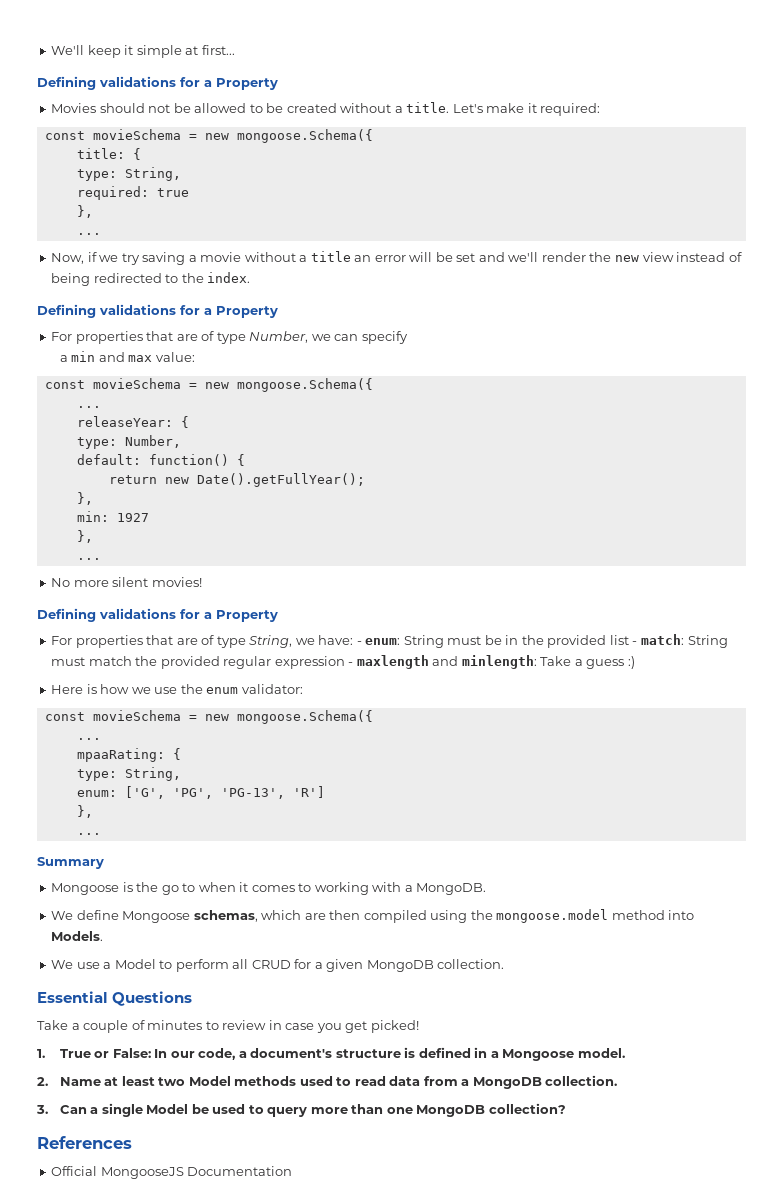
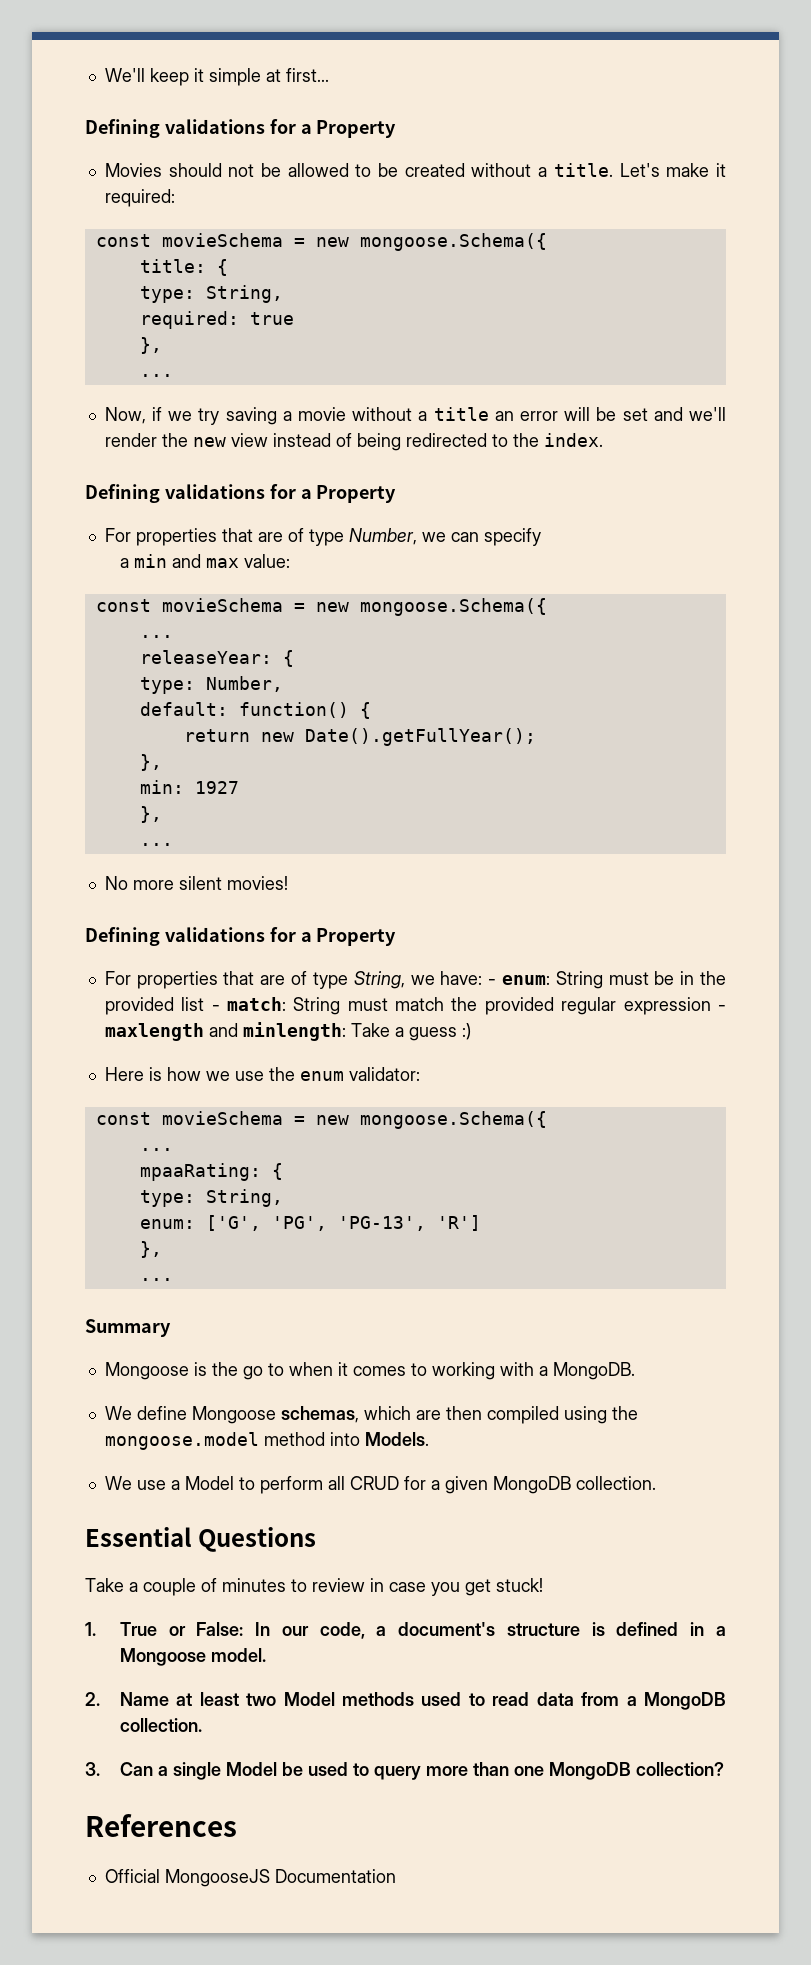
[370,1020,419,1033] picked! -> [496,1578,543,1592] stuck!

